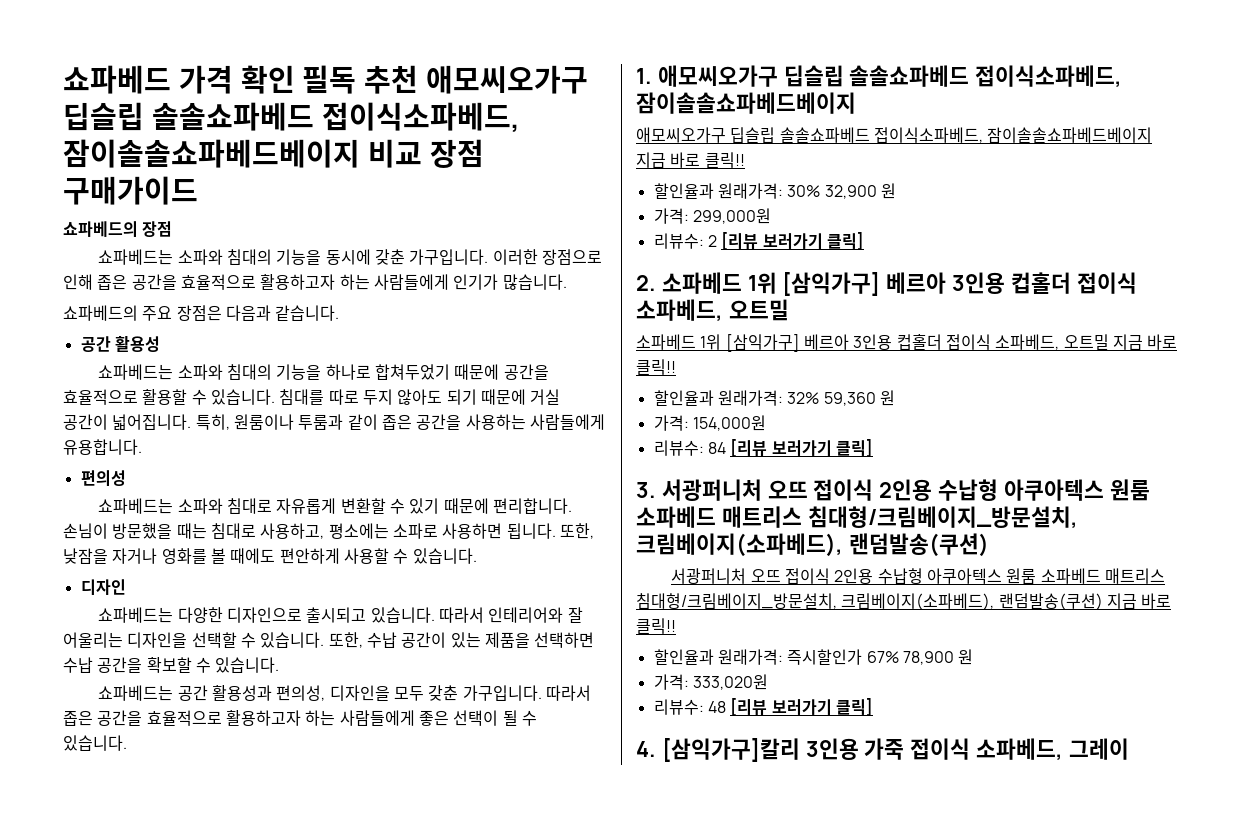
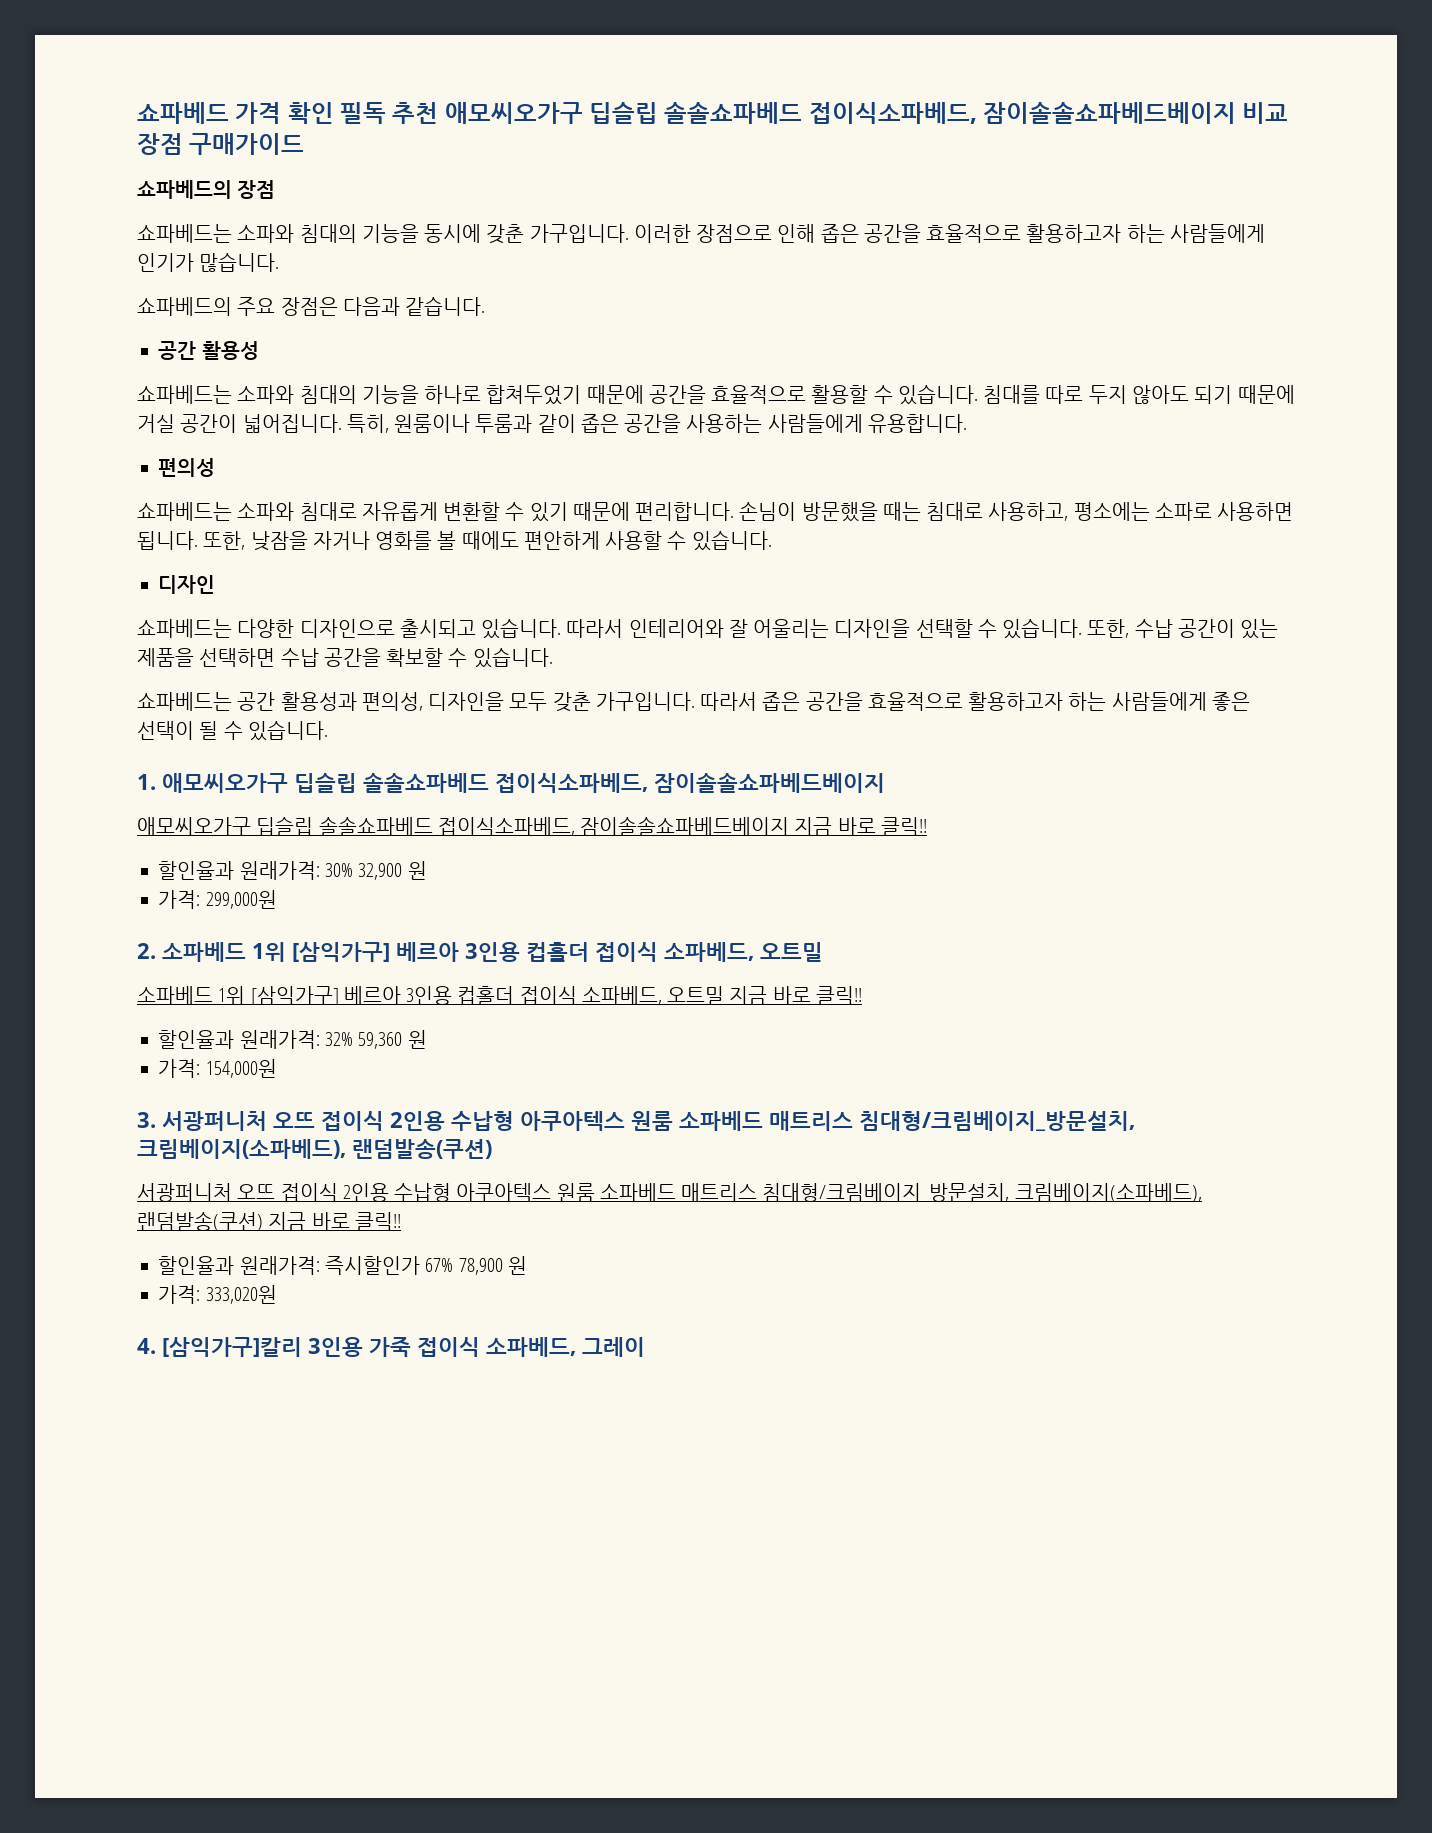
[653,232,864,250] // 리뷰수: 2 [리뷰 보러가기 클릭] -> (277, 899) none
[653,439,873,457] // 리뷰수: 84 [리뷰 보러가기 클릭] -> (277, 1068) none
[653,698,873,716] // 리뷰수: 48 [리뷰 보러가기 클릭] -> (277, 1294) none

